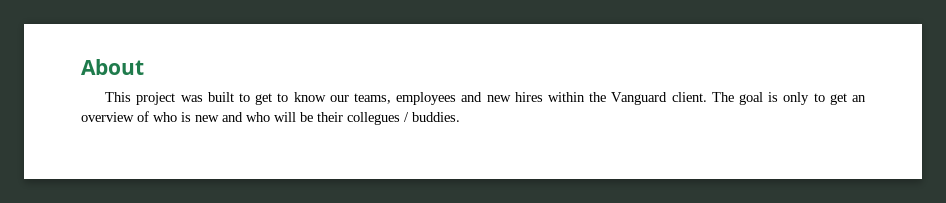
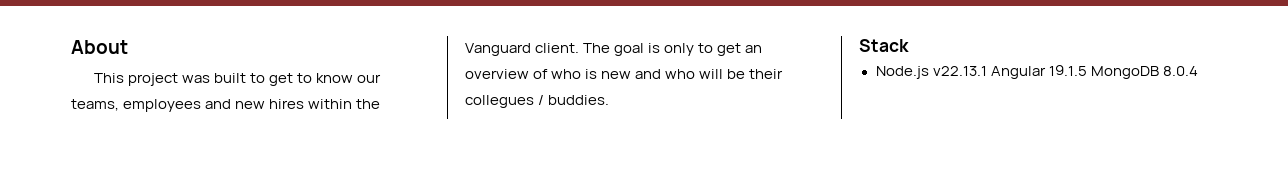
(460, 117) none -> [859,39,909,52] [875,65,1198,79] // Stack // Node.js v22.13.1 Angular 19.1.5 MongoDB 8.0.4

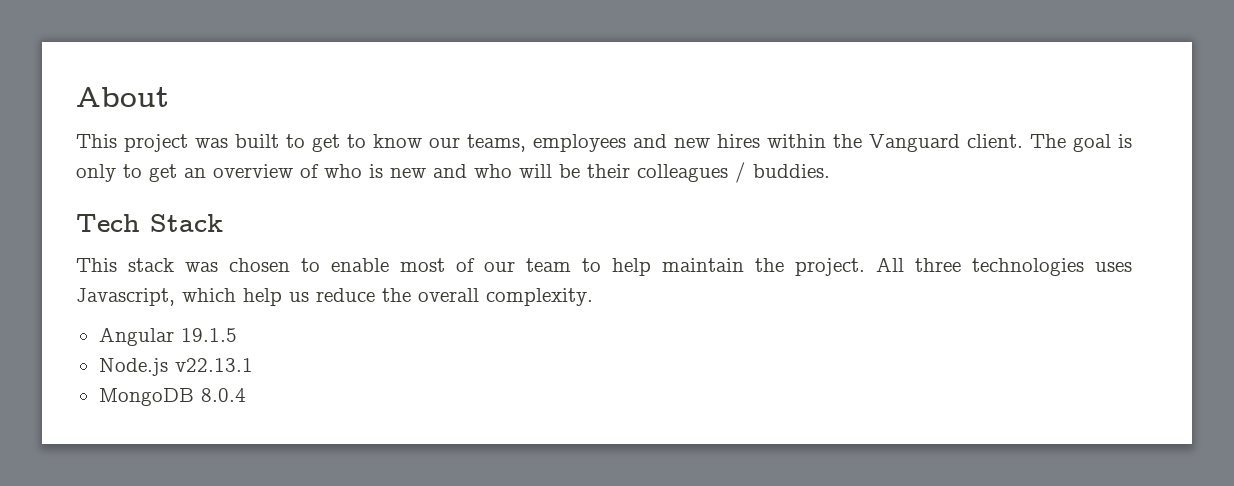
[465,95,534,108] collegues -> [637,164,728,182] colleagues
(610, 100) none -> [76,214,140,232] Tech
(909, 45) none -> [76,257,1132,276] [76,288,593,306] [98,327,237,346] // This stack was chosen to enable most of our team to help maintain the project. All three technologies uses Javascript, which help us reduce the overall complexity. // Angular 19.1.5
[990,65,1087,79] Angular 19.1.5 -> (253, 365) //

